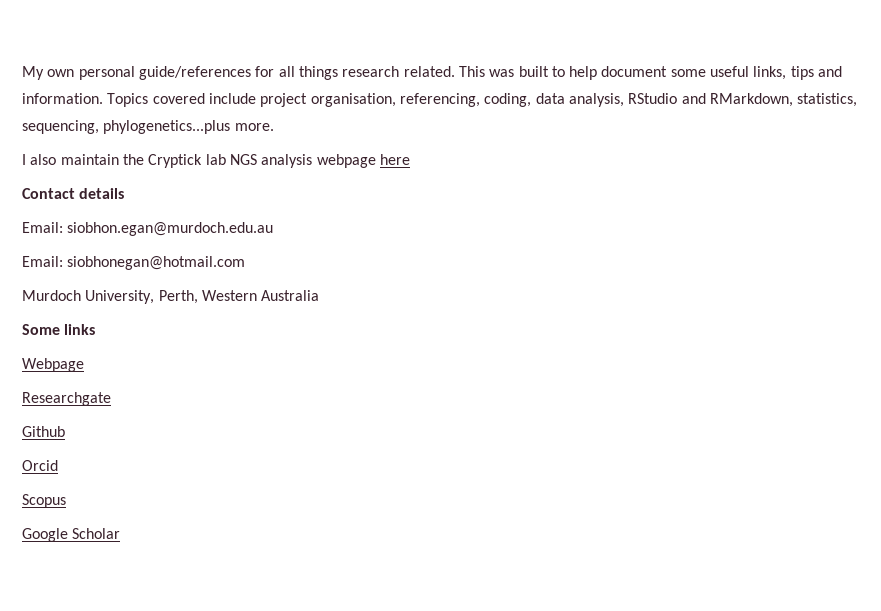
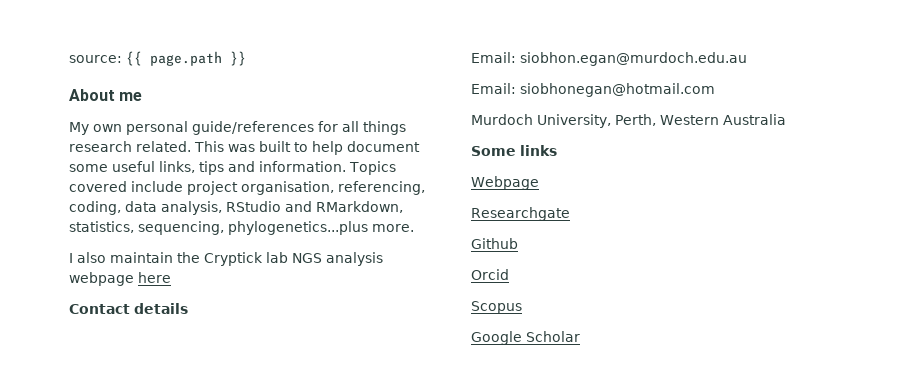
(22, 73) none -> [69,51,246,66] [69,89,143,101] source: {{ page.path }} // About me //

